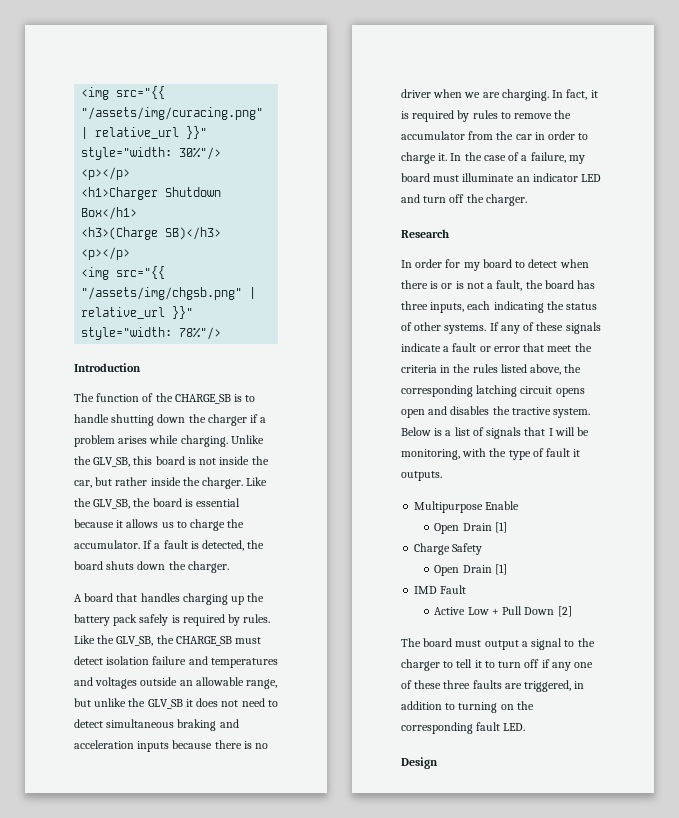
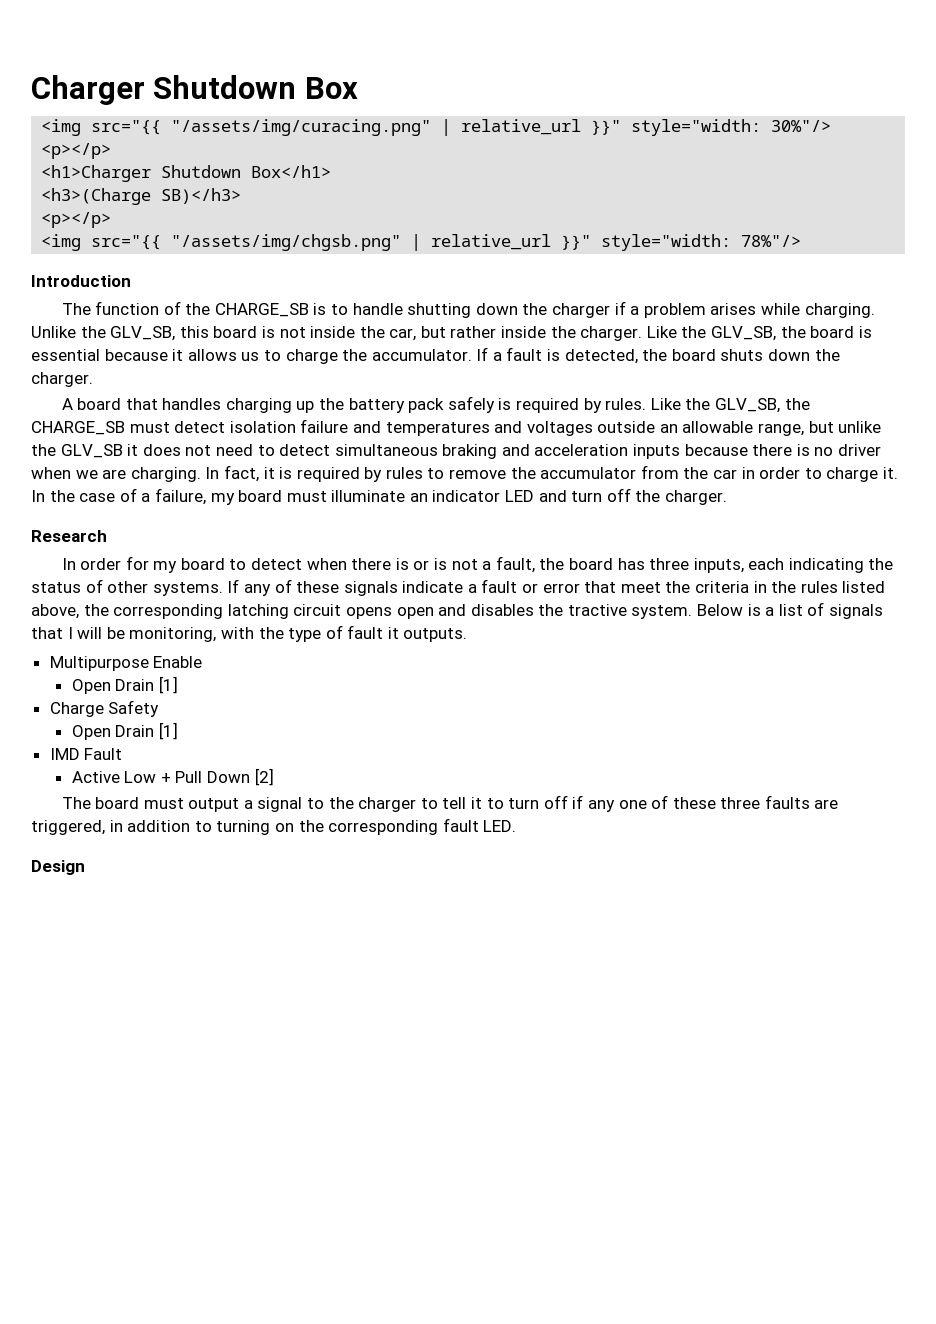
(81, 93) none -> [31,75,358,105] Charger Shutdown Box //

